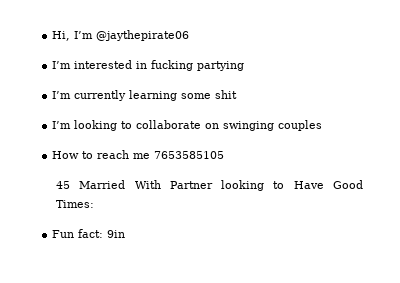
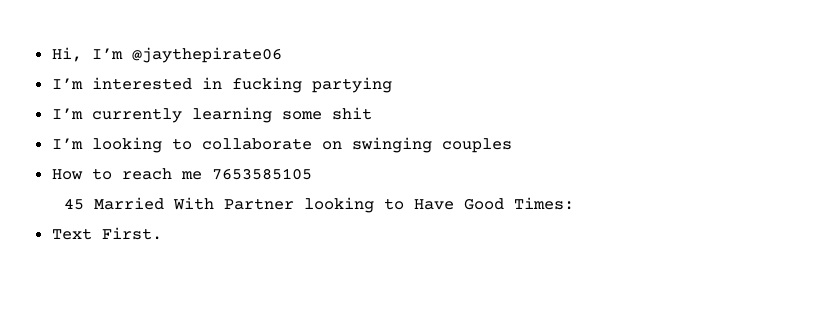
[52,229,126,238] Fun fact: 9in -> [51,227,162,240] Text First.

